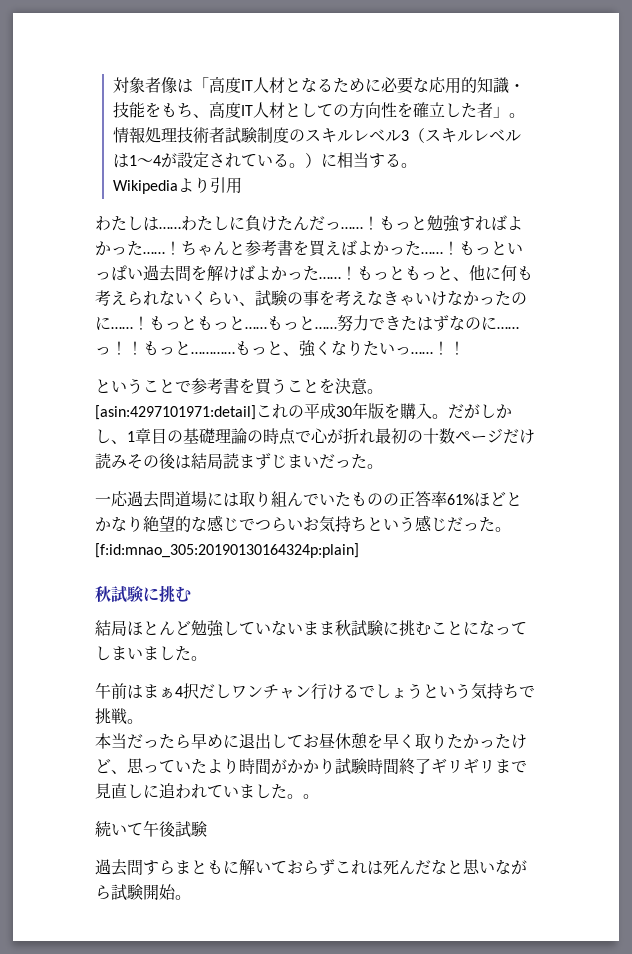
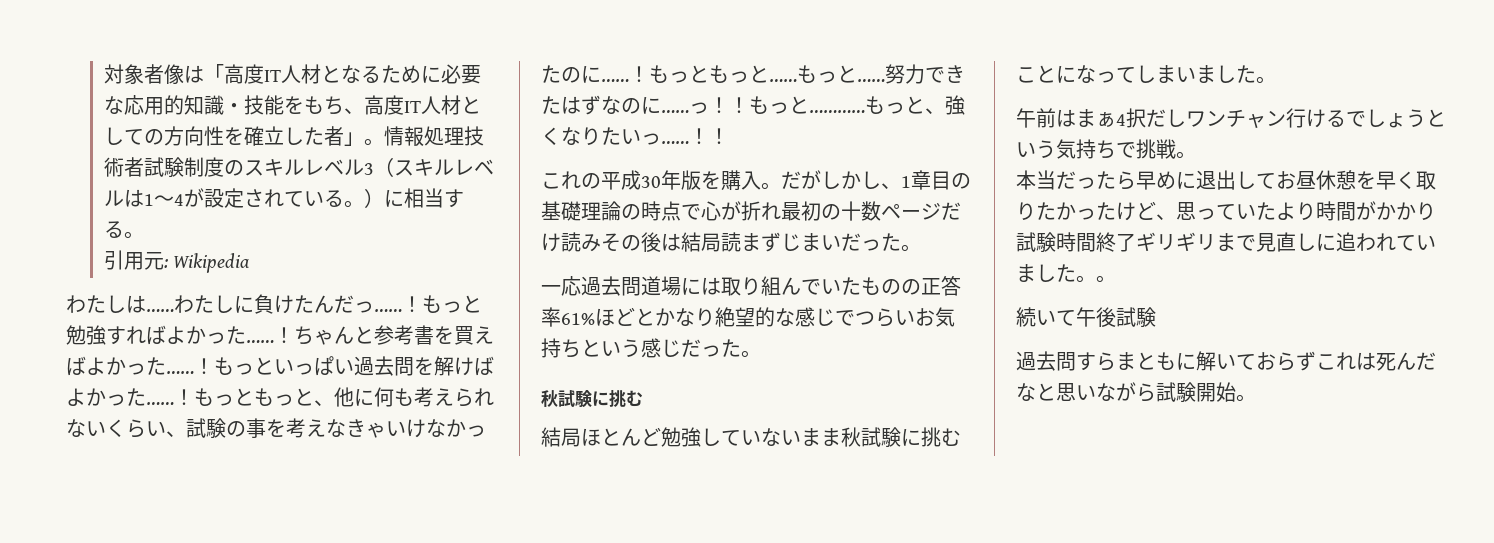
[113,177,211,194] Wikipediaより -> (144, 235) none
(243, 185) none -> [143,252,251,273] 元: Wikipedia
[95,378,383,395] [95,405,256,420] ということで参考書を買うことを決意。[asin:4297101971:detail] -> (729, 136) none
[95,543,359,558] [f:id:mnao_305:20190130164324p:plain] -> (761, 354) none

